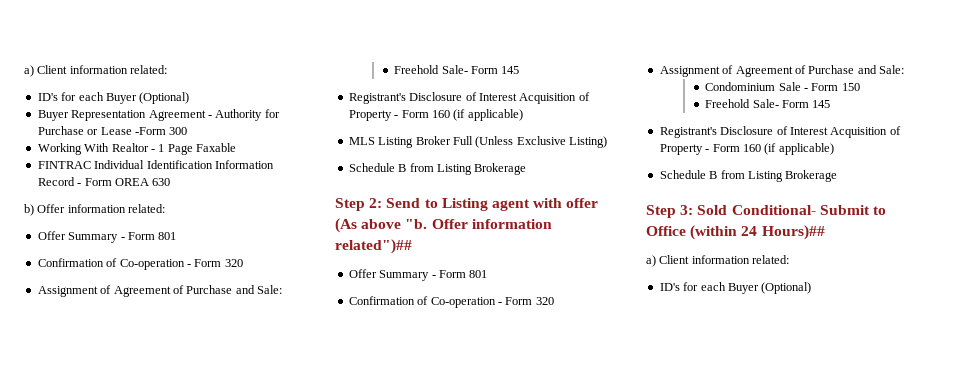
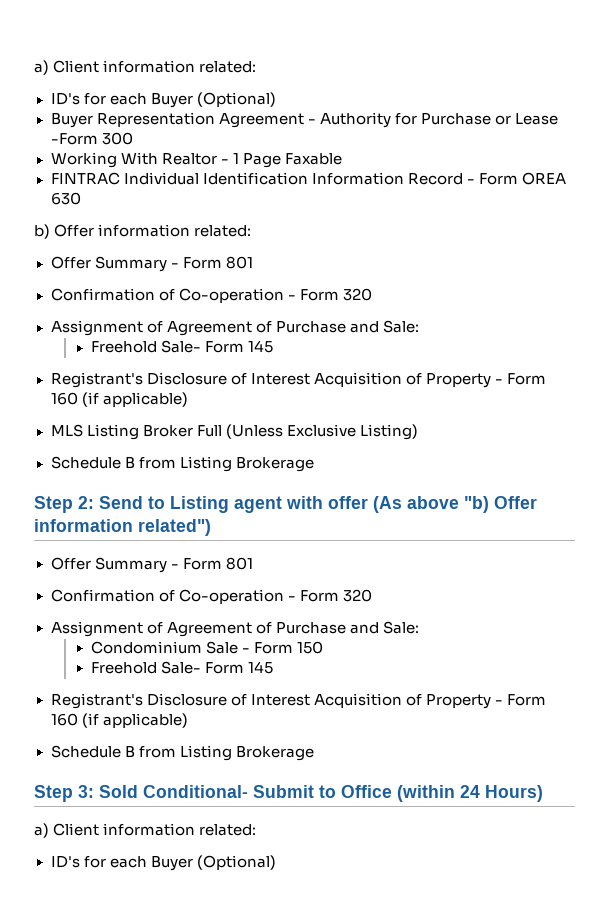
[405,219,552,229] [335,239,412,254] "b. Offer information related")## -> [464,496,537,513] [34,519,211,536] "b) Offer information related")
[761,225,825,240] Hours)## -> [485,785,543,802] Hours)

